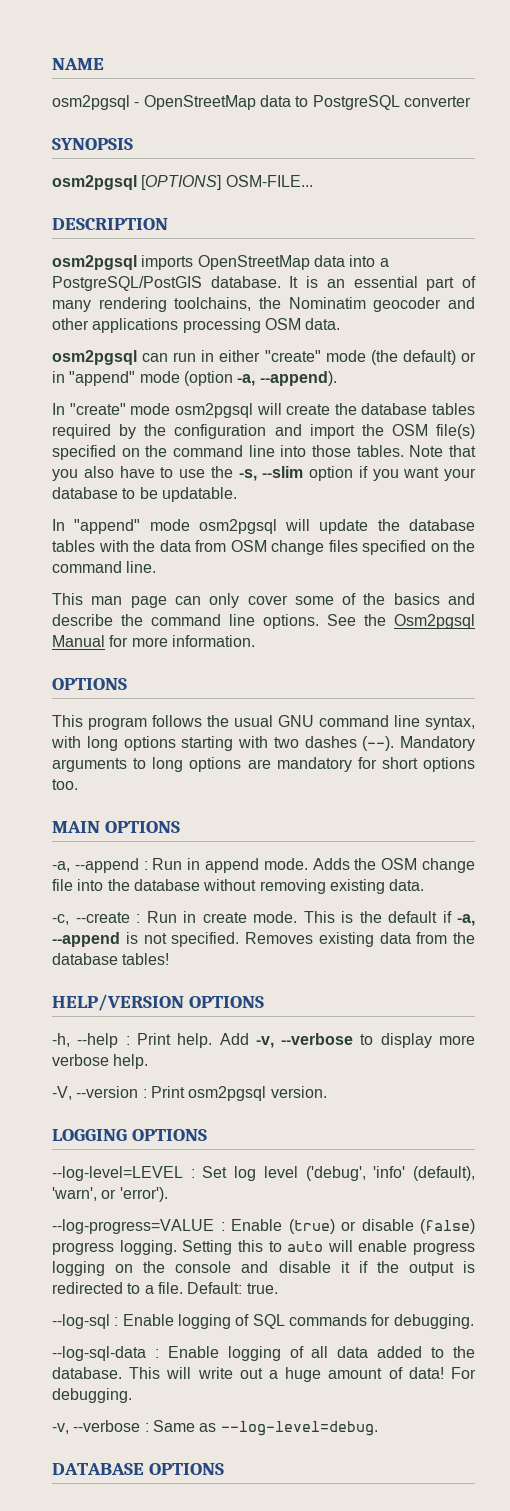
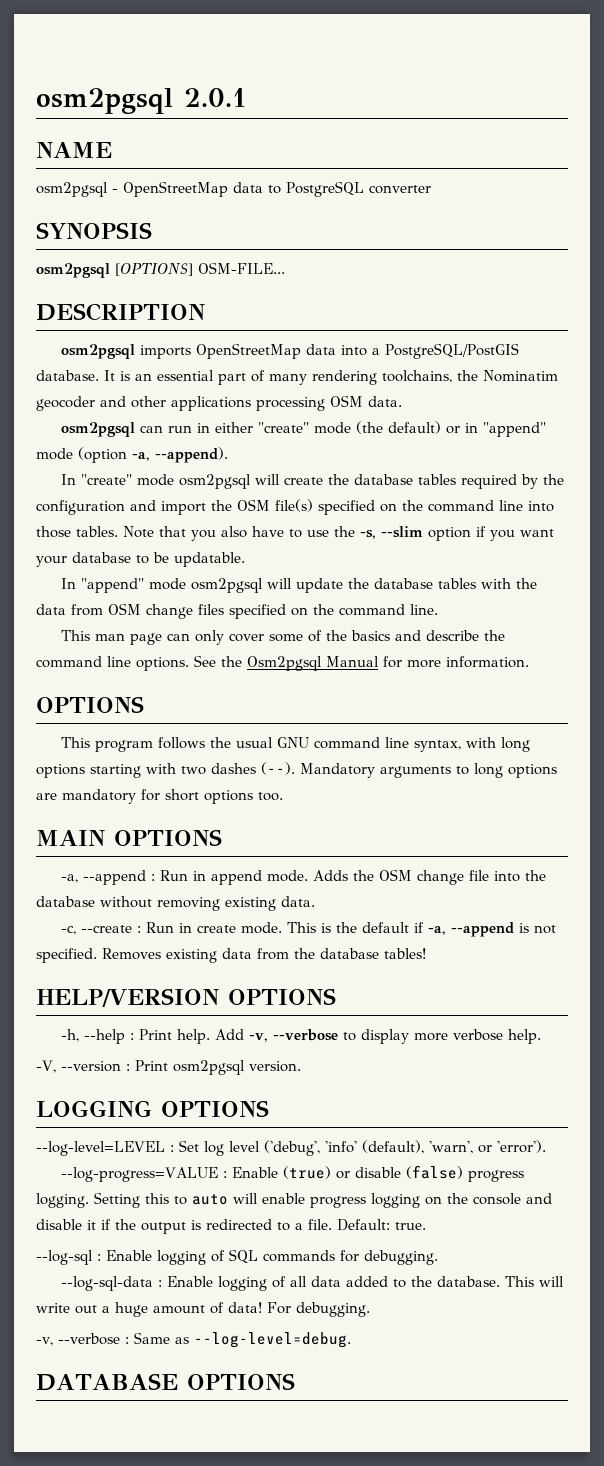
(52, 64) none -> [36,88,246,114] osm2pgsql 2.0.1 //

